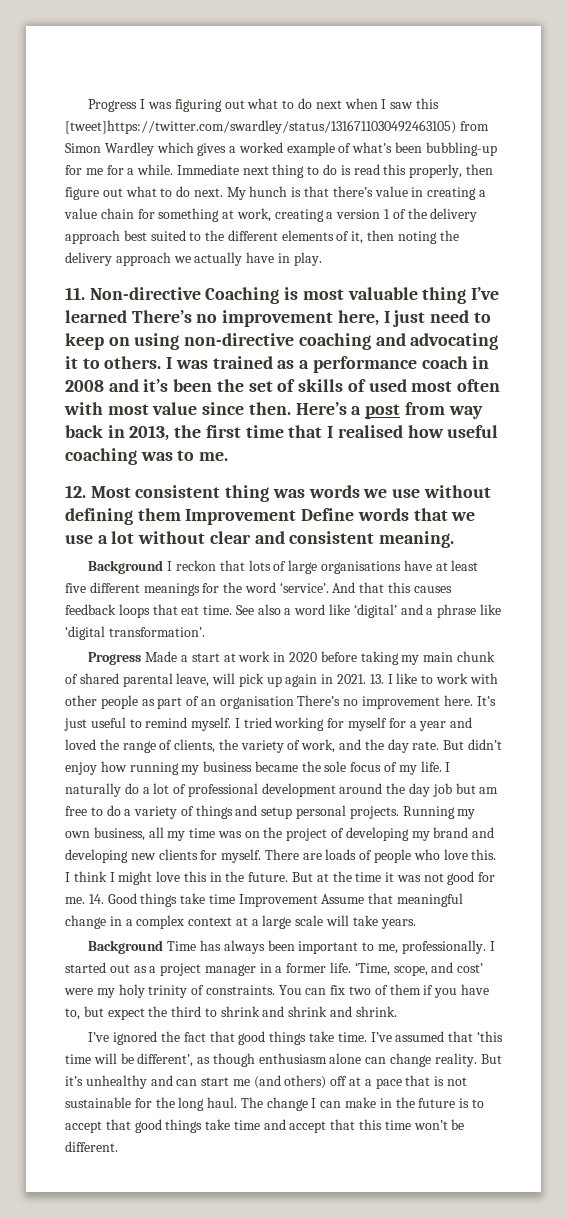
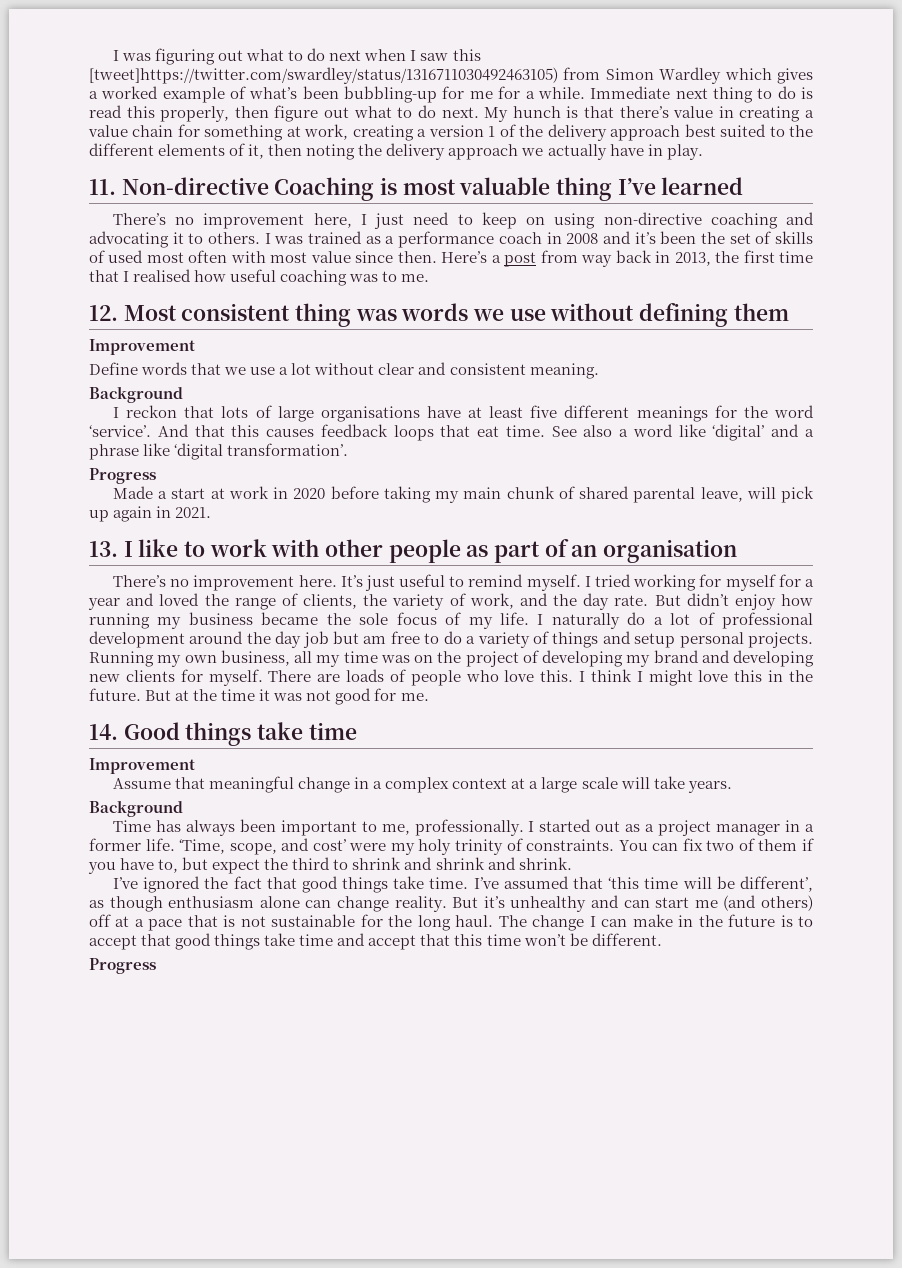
[88,99,138,112] Progress -> (112, 55) none
(127, 316) none -> (744, 186) //
[185,509,297,525] Improvement -> [89,339,195,355] // Improvement //
(164, 567) none -> (183, 394) //
(142, 658) none -> (156, 476) //
(367, 679) none -> (212, 512) //
(294, 702) none -> (738, 551) //
(85, 900) none -> (429, 697) //
[238,894,318,907] Improvement -> [89,758,195,774] // Improvement //
(164, 947) none -> (183, 808) //
(118, 1146) none -> [89,958,156,974] // Progress

